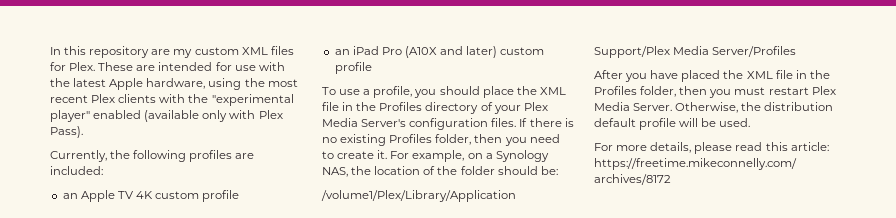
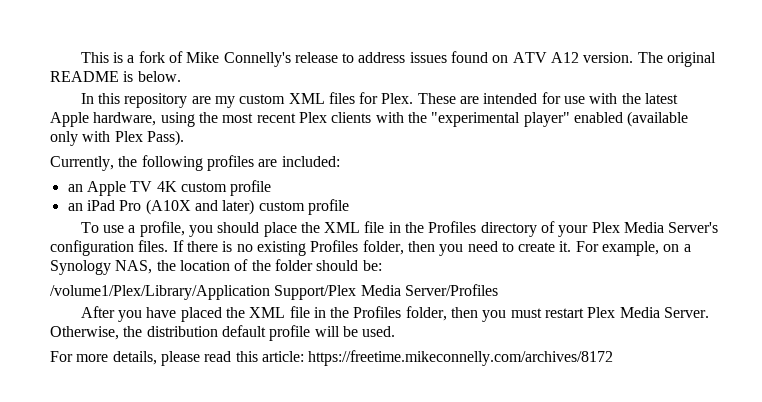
(50, 51) none -> [80,51,717,67] [50,71,181,82] This is a fork of Mike Connelly's release to address issues found on ATV A12 version. The original README is below. //

